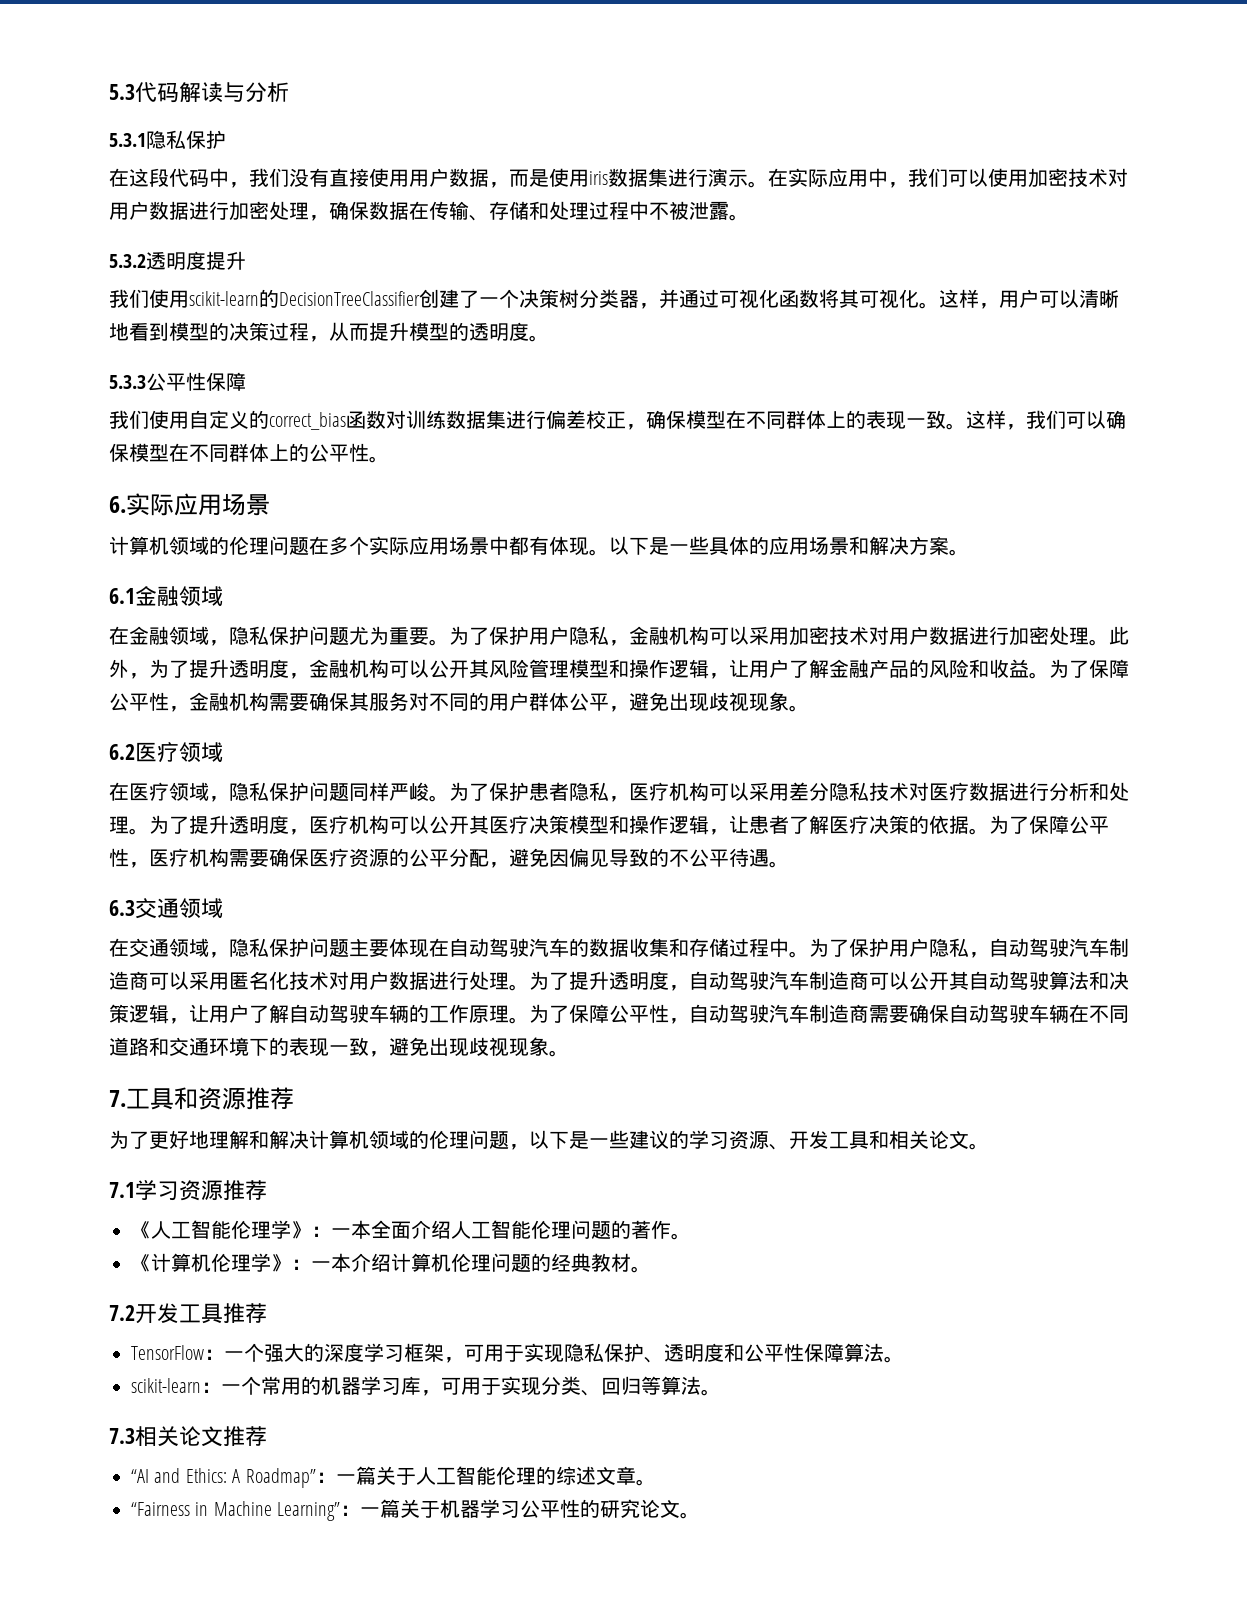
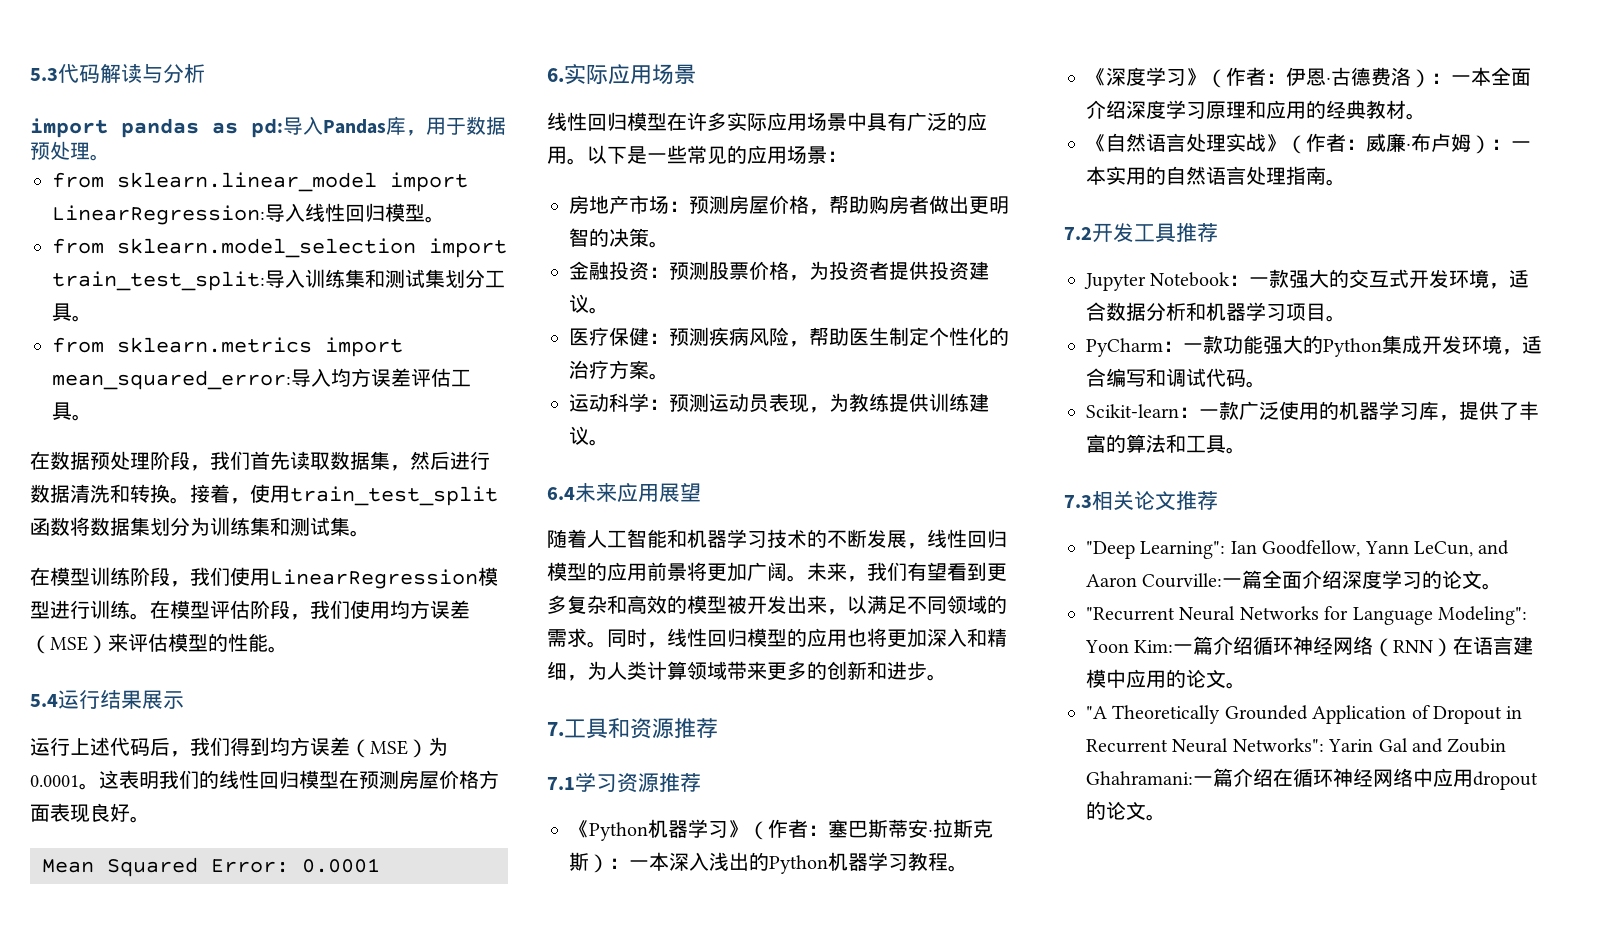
[109,130,226,149] [109,168,1128,188] [109,201,749,221] [109,251,246,270] [109,289,1119,309] [109,322,549,342] [109,372,246,391] [109,410,1126,430] [109,443,389,463] [109,493,270,516] [109,536,589,556] 5.3.1隐私保护 // 在这段代码中，我们没有直接使用用户数据，而是使用iris数据集进行演示。在实际应用中，我们可以使用加密技术对用户数据进行加密处理，确保数据在传输、存储和处理过程中不被泄露。 // 5.3.2透明度提升 // 我们使用scikit-learn的DecisionTreeClassifier创建了一个决策树分类器，并通过可视化函数将其可视化。这样，用户可以清晰地看到模型的决策过程，从而提升模型的透明度。 // 5.3.3公平性保障 // 我们使用自定义的correct_bias函数对训练数据集进行偏差校正，确保模型在不同群体上的表现一致。这样，我们可以确保模型在不同群体上的公平性。 // 6.实际应用场景 // 计算机领域的伦理问题在多个实际应用场景中都有体现 -> [30,116,506,138] [30,141,110,161] [52,172,468,192] [52,203,445,225] [52,238,507,258] [52,269,505,291] [52,303,92,322] [52,337,403,357] [52,368,471,390] [52,402,92,421] [30,451,490,471] [30,484,498,506] [30,517,370,537] [30,567,498,589] [30,600,470,620] [30,633,288,654] [30,690,184,709] [30,737,448,758] [30,770,499,790] [30,803,150,823] [42,857,380,877] [547,64,696,85] [547,112,987,131] [547,146,567,164] import pandas as pd:导入Pandas库，用于数据预处理。 // from sklearn.linear_model import LinearRegression:导入线性回归模型。 // from sklearn.model_selection import train_test_split:导入训练集和测试集划分工具。 // from sklearn.metrics import mean_squared_error:导入均方误差评估工具。 // 在数据预处理阶段，我们首先读取数据集，然后进行数据清洗和转换。接着，使用train_test_split函数将数据集划分为训练集和测试集。 // 在模型训练阶段，我们使用LinearRegression模型进行训练。在模型评估阶段，我们使用均方误差（MSE）来评估模型的性能。 // 5.4运行结果展示 // 运行上述代码后，我们得到均方误差（MSE）为0.0001。这表明我们的线性回归模型在预测房屋价格方面表现良好。 // Mean Squared Error: 0.0001 // 6.实际应用场景 // 线性回归模型在许多实际应用场景中具有广泛的应用
[709,536,749,555] 具体 -> [687,145,727,164] 常见
[849,536,969,556] [109,586,223,607] [109,626,1129,646] [109,659,1129,679] [109,692,809,712] [109,742,223,763] [109,782,1129,802] [109,815,1109,835] [109,848,789,868] [109,898,223,919] [109,938,1129,958] [109,971,1129,991] [109,1004,1129,1024] [109,1037,549,1057] 和解决方案。 // 6.1金融领域 // 在金融领域，隐私保护问题尤为重要。为了保护用户隐私，金融机构可以采用加密技术对用户数据进行加密处理。此外，为了提升透明度，金融机构可以公开其风险管理模型和操作逻辑，让用户了解金融产品的风险和收益。为了保障公平性，金融机构需要确保其服务对不同的用户群体公平，避免出现歧视现象。 // 6.2医疗领域 // 在医疗领域，隐私保护问题同样严峻。为了保护患者隐私，医疗机构可以采用差分隐私技术对医疗数据进行分析和处理。为了提升透明度，医疗机构可以公开其医疗决策模型和操作逻辑，让患者了解医疗决策的依据。为了保障公平性，医疗机构需要确保医疗资源的公平分配，避免因偏见导致的不公平待遇。 // 6.3交通领域 // 在交通领域，隐私保护问题主要体现在自动驾驶汽车的数据收集和存储过程中。为了保护用户隐私，自动驾驶汽车制造商可以采用匿名化技术对用户数据进行处理。为了提升透明度，自动驾驶汽车制造商可以公开其自动驾驶算法和决策逻辑，让用户了解自动驾驶车辆的工作原理。为了保障公平性，自动驾驶汽车制造商需要确保自动驾驶车辆在不同道路和交通环境下的表现一致，避免出现歧视现象 -> [827,151,847,162] [569,195,1009,215] [569,228,669,248] [569,261,989,281] [569,294,609,314] [569,327,1009,347] [569,360,669,380] [569,393,989,413] [569,426,609,446] [547,482,701,502] [547,529,1007,549] [547,562,1007,582] [547,595,1007,615] [547,628,1007,648] [547,661,927,681] ： // 房地产市场：预测房屋价格，帮助购房者做出更明智的决策。 // 金融投资：预测股票价格，为投资者提供投资建议。 // 医疗保健：预测疾病风险，帮助医生制定个性化的治疗方案。 // 运动科学：预测运动员表现，为教练提供训练建议。 // 6.4未来应用展望 // 随着人工智能和机器学习技术的不断发展，线性回归模型的应用前景将更加广阔。未来，我们有望看到更多复杂和高效的模型被开发出来，以满足不同领域的需求。同时，线性回归模型的应用也将更加深入和精细，为人类计算领域带来更多的创新和进步
[109,1130,989,1150] // 为了更好地理解和解决计算机领域的伦理问题，以下是一些建议的学习资源、开发工具和相关论文。 -> (718, 728) none
[151,1220,691,1240] [131,1253,651,1273] [109,1303,267,1324] [131,1343,904,1363] [131,1376,701,1396] 人工智能伦理学》：一本全面介绍人工智能伦理问题的著作。 // 《计算机伦理学》：一本介绍计算机伦理问题的经典教材。 // 7.2开发工具推荐 // TensorFlow：一个强大的深度学习框架，可用于实现隐私保护、透明度和公平性保障算法。 // scikit-learn：一个常用的机器学习库，可用于实现分类、回归等算法 -> [589,819,993,841] [569,852,968,874] [1086,67,1531,88] [1086,100,1426,120] [1086,133,1531,154] [1086,166,1346,186] [1064,222,1218,243] [1084,269,1530,291] [1086,302,1346,322] [1086,335,1542,357] [1086,368,1266,388] [1086,401,1539,421] [1086,434,1226,453] Python机器学习》（作者：塞巴斯蒂安·拉斯克斯）：一本深入浅出的Python机器学习教程。 // 《深度学习》（作者：伊恩·古德费洛）：一本全面介绍深度学习原理和应用的经典教材。 // 《自然语言处理实战》（作者：威廉·布卢姆）：一本实用的自然语言处理指南。 // 7.2开发工具推荐 // Jupyter Notebook：一款强大的交互式开发环境，适合数据分析和机器学习项目。 // PyCharm：一款功能强大的Python集成开发环境，适合编写和调试代码。 // Scikit-learn：一款广泛使用的机器学习库，提供了丰富的算法和工具
[131,1466,656,1488] [131,1499,641,1521] “AI and Ethics: A Roadmap”：一篇关于人工智能伦理的综述文章。 // “Fairness in Machine Learning”：一篇关于机器学习公平性的研究 -> [1086,540,1510,559] [1086,570,1503,590] [1086,606,1527,625] [1085,636,1534,657] [1086,669,1246,689] [1086,705,1523,724] [1086,738,1507,753] [1086,768,1538,790] [1086,801,1106,820] "Deep Learning": Ian Goodfellow, Yann LeCun, and Aaron Courville:一篇全面介绍深度学习的论文。 // "Recurrent Neural Networks for Language Modeling": Yoon Kim:一篇介绍循环神经网络（RNN）在语言建模中应用的论文。 // "A Theoretically Grounded Application of Dropout in Recurrent Neural Networks": Yarin Gal and Zoubin Ghahramani:一篇介绍在循环神经网络中应用dropout的

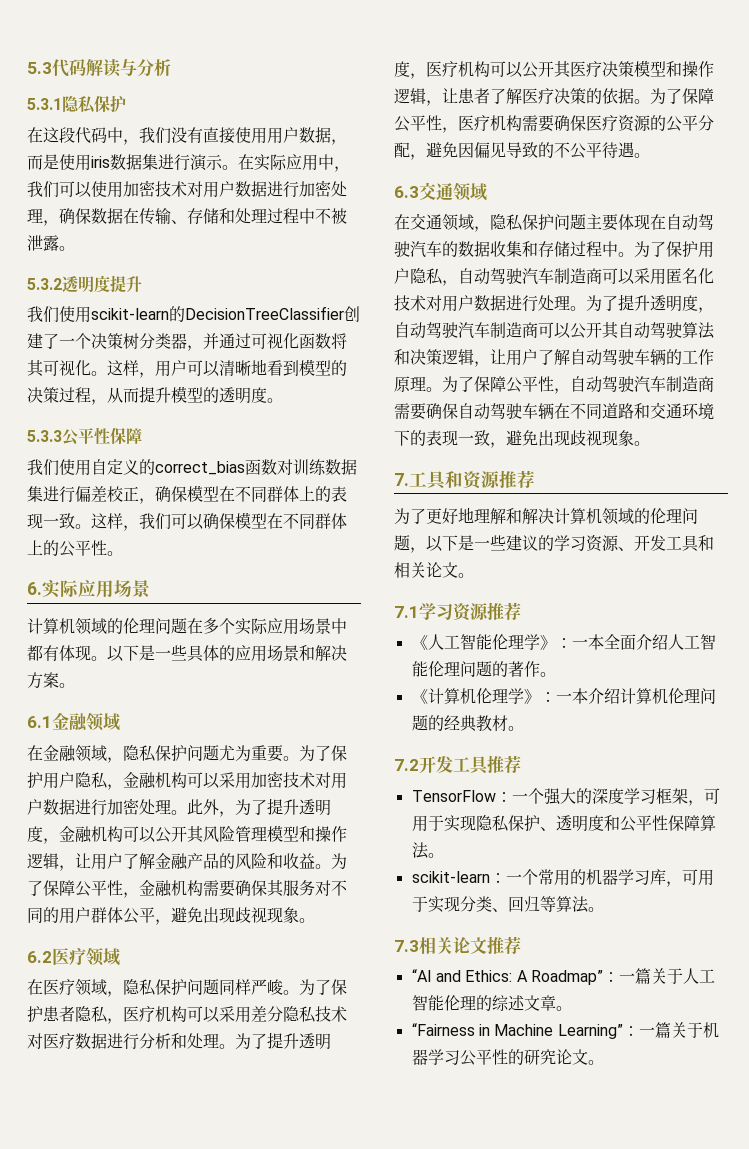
[30,116,506,138] [30,141,110,161] [52,172,468,192] [52,203,445,225] [52,238,507,258] [52,269,505,291] [52,303,92,322] [52,337,403,357] [52,368,471,390] [52,402,92,421] [30,451,490,471] [30,484,498,506] [30,517,370,537] [30,567,498,589] [30,600,470,620] [30,633,288,654] [30,690,184,709] [30,737,448,758] [30,770,499,790] [30,803,150,823] [42,857,380,877] [547,64,696,85] [547,112,987,131] [547,146,567,164] import pandas as pd:导入Pandas库，用于数据预处理。 // from sklearn.linear_model import LinearRegression:导入线性回归模型。 // from sklearn.model_selection import train_test_split:导入训练集和测试集划分工具。 // from sklearn.metrics import mean_squared_error:导入均方误差评估工具。 // 在数据预处理阶段，我们首先读取数据集，然后进行数据清洗和转换。接着，使用train_test_split函数将数据集划分为训练集和测试集。 // 在模型训练阶段，我们使用LinearRegression模型进行训练。在模型评估阶段，我们使用均方误差（MSE）来评估模型的性能。 // 5.4运行结果展示 // 运行上述代码后，我们得到均方误差（MSE）为0.0001。这表明我们的线性回归模型在预测房屋价格方面表现良好。 // Mean Squared Error: 0.0001 // 6.实际应用场景 // 线性回归模型在许多实际应用场景中具有广泛的应用 -> [27,95,126,114] [27,127,347,145] [27,154,350,172] [27,180,347,198] [27,208,347,226] [27,235,75,251] [27,275,142,293] [27,306,360,323] [27,333,347,351] [27,359,347,378] [27,386,283,405] [27,427,142,446] [27,459,357,476] [27,485,347,504] [27,512,347,531] [27,540,123,557] [27,580,150,598] [27,618,347,635] [27,645,91,661] 5.3.1隐私保护 // 在这段代码中，我们没有直接使用用户数据，而是使用iris数据集进行演示。在实际应用中，我们可以使用加密技术对用户数据进行加密处理，确保数据在传输、存储和处理过程中不被泄露。 // 5.3.2透明度提升 // 我们使用scikit-learn的DecisionTreeClassifier创建了一个决策树分类器，并通过可视化函数将其可视化。这样，用户可以清晰地看到模型的决策过程，从而提升模型的透明度。 // 5.3.3公平性保障 // 我们使用自定义的correct_bias函数对训练数据集进行偏差校正，确保模型在不同群体上的表现一致。这样，我们可以确保模型在不同群体上的公平性。 // 6.实际应用场景 // 计算机领域的伦理问题在多个实际应用场景中都有体现
[687,145,727,164] 常见 -> [187,645,219,662] 具体
[827,151,847,162] [569,195,1009,215] [569,228,669,248] [569,261,989,281] [569,294,609,314] [569,327,1009,347] [569,360,669,380] [569,393,989,413] [569,426,609,446] [547,482,701,502] [547,529,1007,549] [547,562,1007,582] [547,595,1007,615] [547,628,1007,648] [547,661,927,681] ： // 房地产市场：预测房屋价格，帮助购房者做出更明智的决策。 // 金融投资：预测股票价格，为投资者提供投资建议。 // 医疗保健：预测疾病风险，帮助医生制定个性化的治疗方案。 // 运动科学：预测运动员表现，为教练提供训练建议。 // 6.4未来应用展望 // 随着人工智能和机器学习技术的不断发展，线性回归模型的应用前景将更加广阔。未来，我们有望看到更多复杂和高效的模型被开发出来，以满足不同领域的需求。同时，线性回归模型的应用也将更加深入和精细，为人类计算领域带来更多的创新和进步 -> [299,645,347,661] [27,672,75,689] [27,712,120,732] [27,745,347,763] [27,771,347,790] [27,798,331,817] [27,825,347,844] [27,853,347,871] [27,880,347,898] [27,907,315,925] [27,947,120,966] [27,979,347,997] [27,1006,347,1024] [27,1032,331,1050] [394,60,714,79] [394,88,714,106] [394,115,714,133] [394,142,650,160] [394,182,487,201] [394,213,714,232] [394,241,714,258] [394,268,714,286] [394,294,714,313] [394,322,715,339] [394,349,714,367] [394,376,714,394] [394,402,714,420] [394,430,634,448] 和解决方案。 // 6.1金融领域 // 在金融领域，隐私保护问题尤为重要。为了保护用户隐私，金融机构可以采用加密技术对用户数据进行加密处理。此外，为了提升透明度，金融机构可以公开其风险管理模型和操作逻辑，让用户了解金融产品的风险和收益。为了保障公平性，金融机构需要确保其服务对不同的用户群体公平，避免出现歧视现象。 // 6.2医疗领域 // 在医疗领域，隐私保护问题同样严峻。为了保护患者隐私，医疗机构可以采用差分隐私技术对医疗数据进行分析和处理。为了提升透明度，医疗机构可以公开其医疗决策模型和操作逻辑，让患者了解医疗决策的依据。为了保障公平性，医疗机构需要确保医疗资源的公平分配，避免因偏见导致的不公平待遇。 // 6.3交通领域 // 在交通领域，隐私保护问题主要体现在自动驾驶汽车的数据收集和存储过程中。为了保护用户隐私，自动驾驶汽车制造商可以采用匿名化技术对用户数据进行处理。为了提升透明度，自动驾驶汽车制造商可以公开其自动驾驶算法和决策逻辑，让用户了解自动驾驶车辆的工作原理。为了保障公平性，自动驾驶汽车制造商需要确保自动驾驶车辆在不同道路和交通环境下的表现一致，避免出现歧视现象
(718, 728) none -> [394,507,698,525] [394,535,714,553] [394,562,474,578] // 为了更好地理解和解决计算机领域的伦理问题，以下是一些建议的学习资源、开发工具和相关论文。
[589,819,993,841] [569,852,968,874] [1086,67,1531,88] [1086,100,1426,120] [1086,133,1531,154] [1086,166,1346,186] [1064,222,1218,243] [1084,269,1530,291] [1086,302,1346,322] [1086,335,1542,357] [1086,368,1266,388] [1086,401,1539,421] [1086,434,1226,453] Python机器学习》（作者：塞巴斯蒂安·拉斯克斯）：一本深入浅出的Python机器学习教程。 // 《深度学习》（作者：伊恩·古德费洛）：一本全面介绍深度学习原理和应用的经典教材。 // 《自然语言处理实战》（作者：威廉·布卢姆）：一本实用的自然语言处理指南。 // 7.2开发工具推荐 // Jupyter Notebook：一款强大的交互式开发环境，适合数据分析和机器学习项目。 // PyCharm：一款功能强大的Python集成开发环境，适合编写和调试代码。 // Scikit-learn：一款广泛使用的机器学习库，提供了丰富的算法和工具 -> [427,634,716,650] [411,661,556,677] [411,688,716,704] [411,715,524,732] [394,755,521,775] [411,788,720,806] [411,815,716,832] [411,842,444,859] [411,869,714,887] [411,896,589,913] 人工智能伦理学》：一本全面介绍人工智能伦理问题的著作。 // 《计算机伦理学》：一本介绍计算机伦理问题的经典教材。 // 7.2开发工具推荐 // TensorFlow：一个强大的深度学习框架，可用于实现隐私保护、透明度和公平性保障算法。 // scikit-learn：一个常用的机器学习库，可用于实现分类、回归等算法
[1086,540,1510,559] [1086,570,1503,590] [1086,606,1527,625] [1085,636,1534,657] [1086,669,1246,689] [1086,705,1523,724] [1086,738,1507,753] [1086,768,1538,790] [1086,801,1106,820] "Deep Learning": Ian Goodfellow, Yann LeCun, and Aaron Courville:一篇全面介绍深度学习的论文。 // "Recurrent Neural Networks for Language Modeling": Yoon Kim:一篇介绍循环神经网络（RNN）在语言建模中应用的论文。 // "A Theoretically Grounded Application of Dropout in Recurrent Neural Networks": Yarin Gal and Zoubin Ghahramani:一篇介绍在循环神经网络中应用dropout的 -> [411,968,715,985] [411,995,572,1011] [411,1022,719,1039] [411,1049,556,1066] “AI and Ethics: A Roadmap”：一篇关于人工智能伦理的综述文章。 // “Fairness in Machine Learning”：一篇关于机器学习公平性的研究

